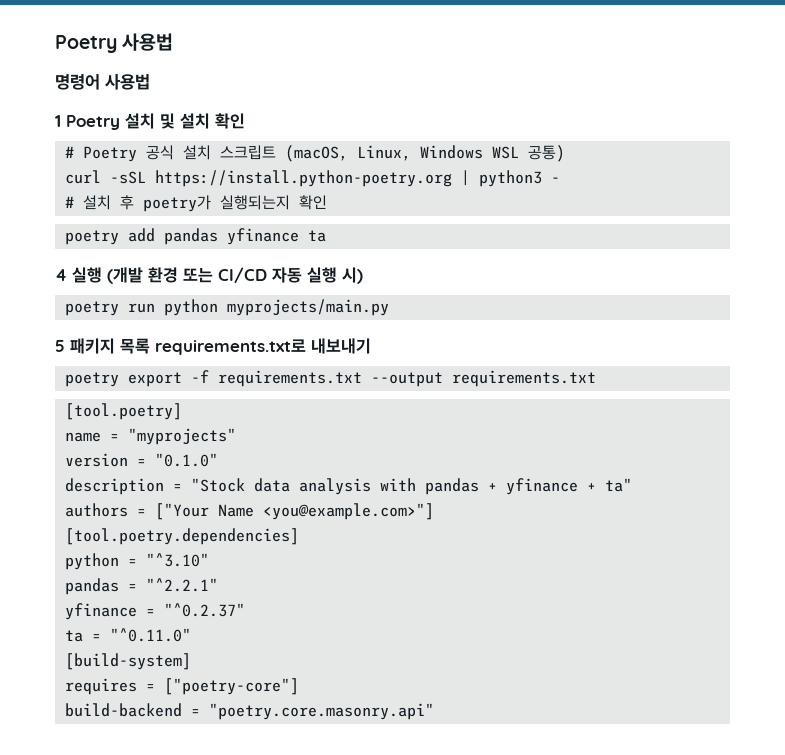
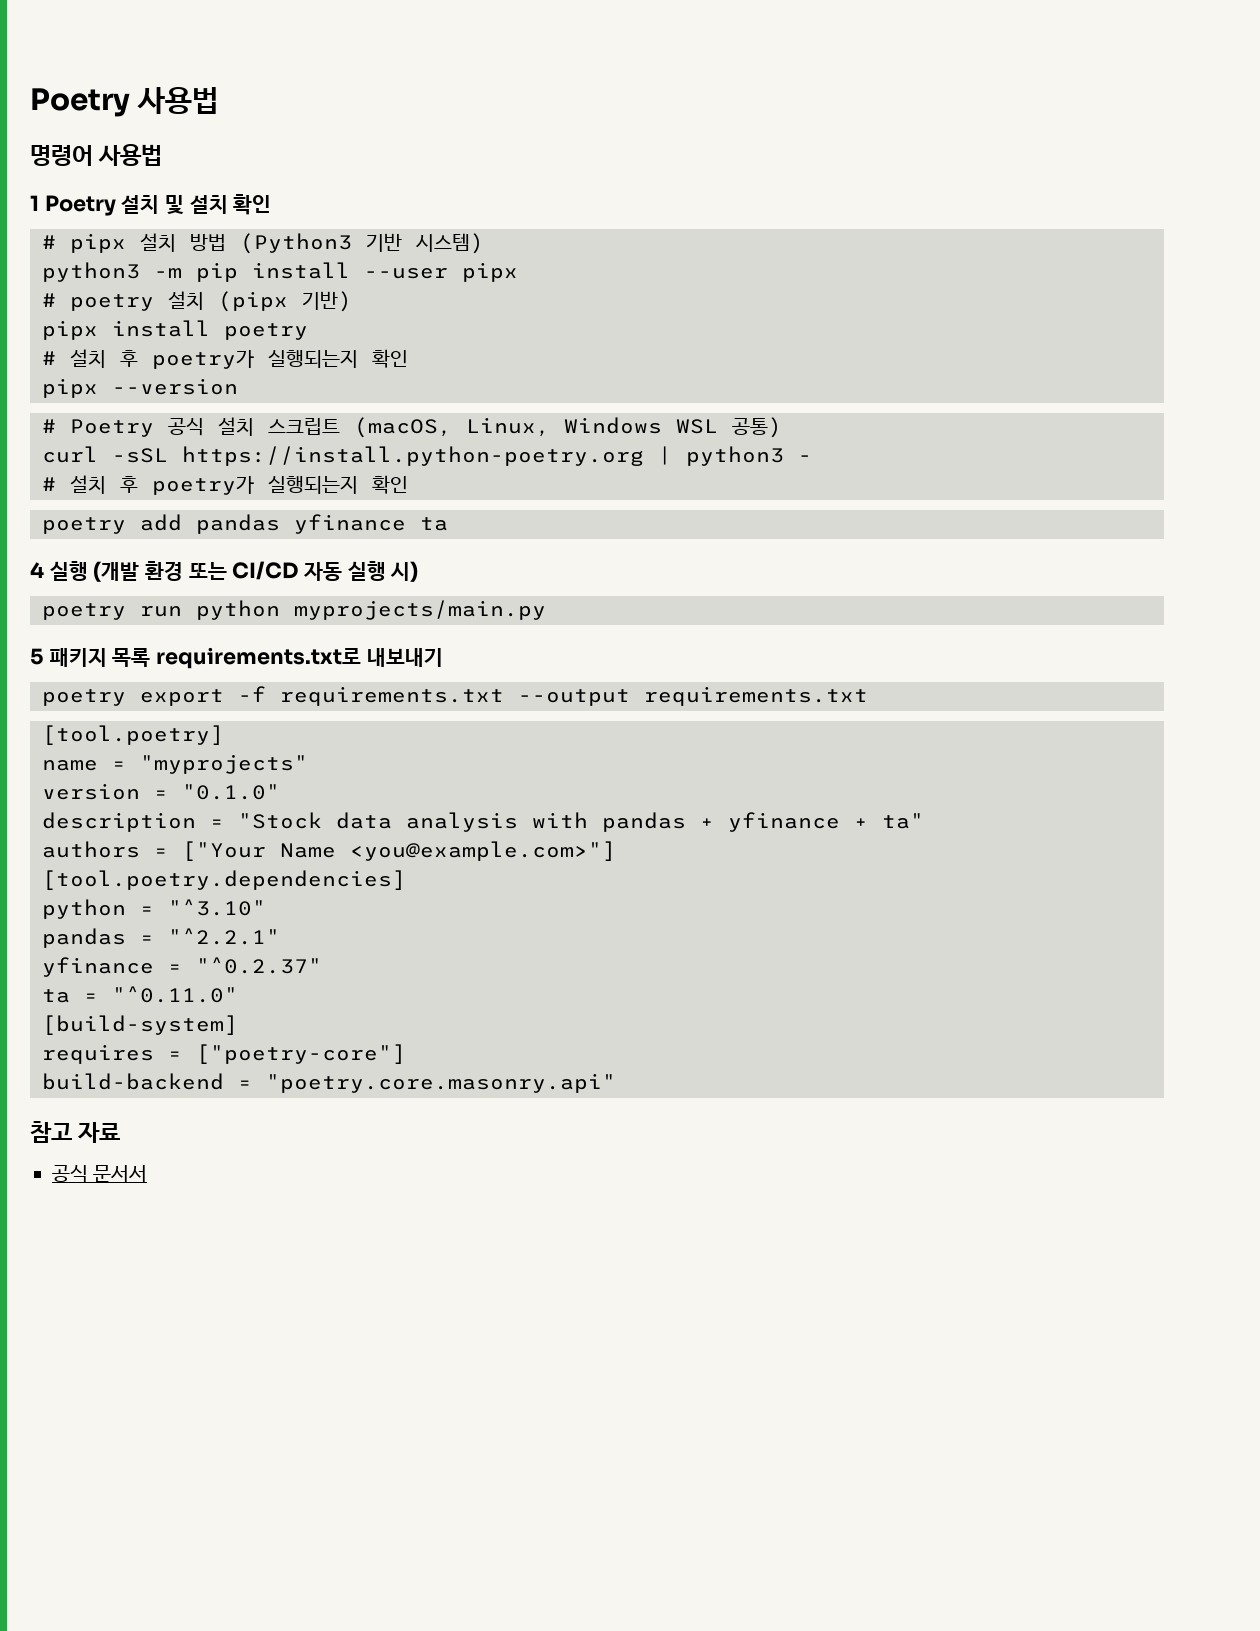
(245, 121) none -> [42,233,484,254] [42,262,518,282] [42,291,352,312] [42,320,308,340] [42,349,408,369] [42,378,238,398] // # pipx 설치 방법 (Python3 기반 시스템) // python3 -m pip install --user pipx // # poetry 설치 (pipx 기반) // pipx install poetry // # 설치 후 poetry가 실행되는지 확인 // pipx --version
(434, 711) none -> [30,1121,121,1143] [52,1165,148,1183] // 참고 자료 // 공식 문서서

